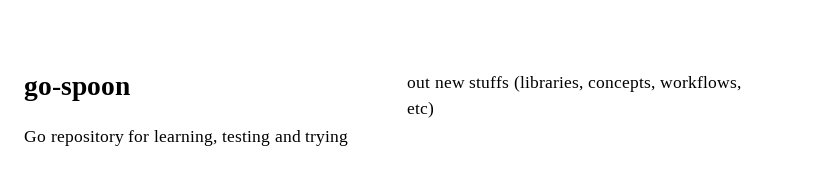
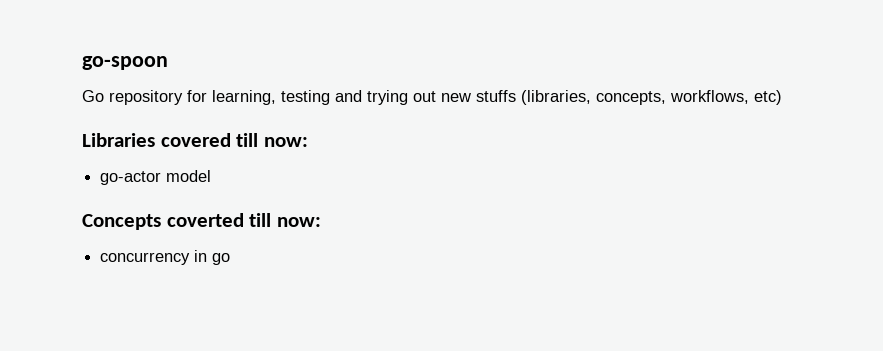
(434, 109) none -> [82,133,308,147] [100,170,212,185] [82,213,321,230] [100,250,231,265] // Libraries covered till now: // go-actor model // Concepts coverted till now: // concurrency in go

